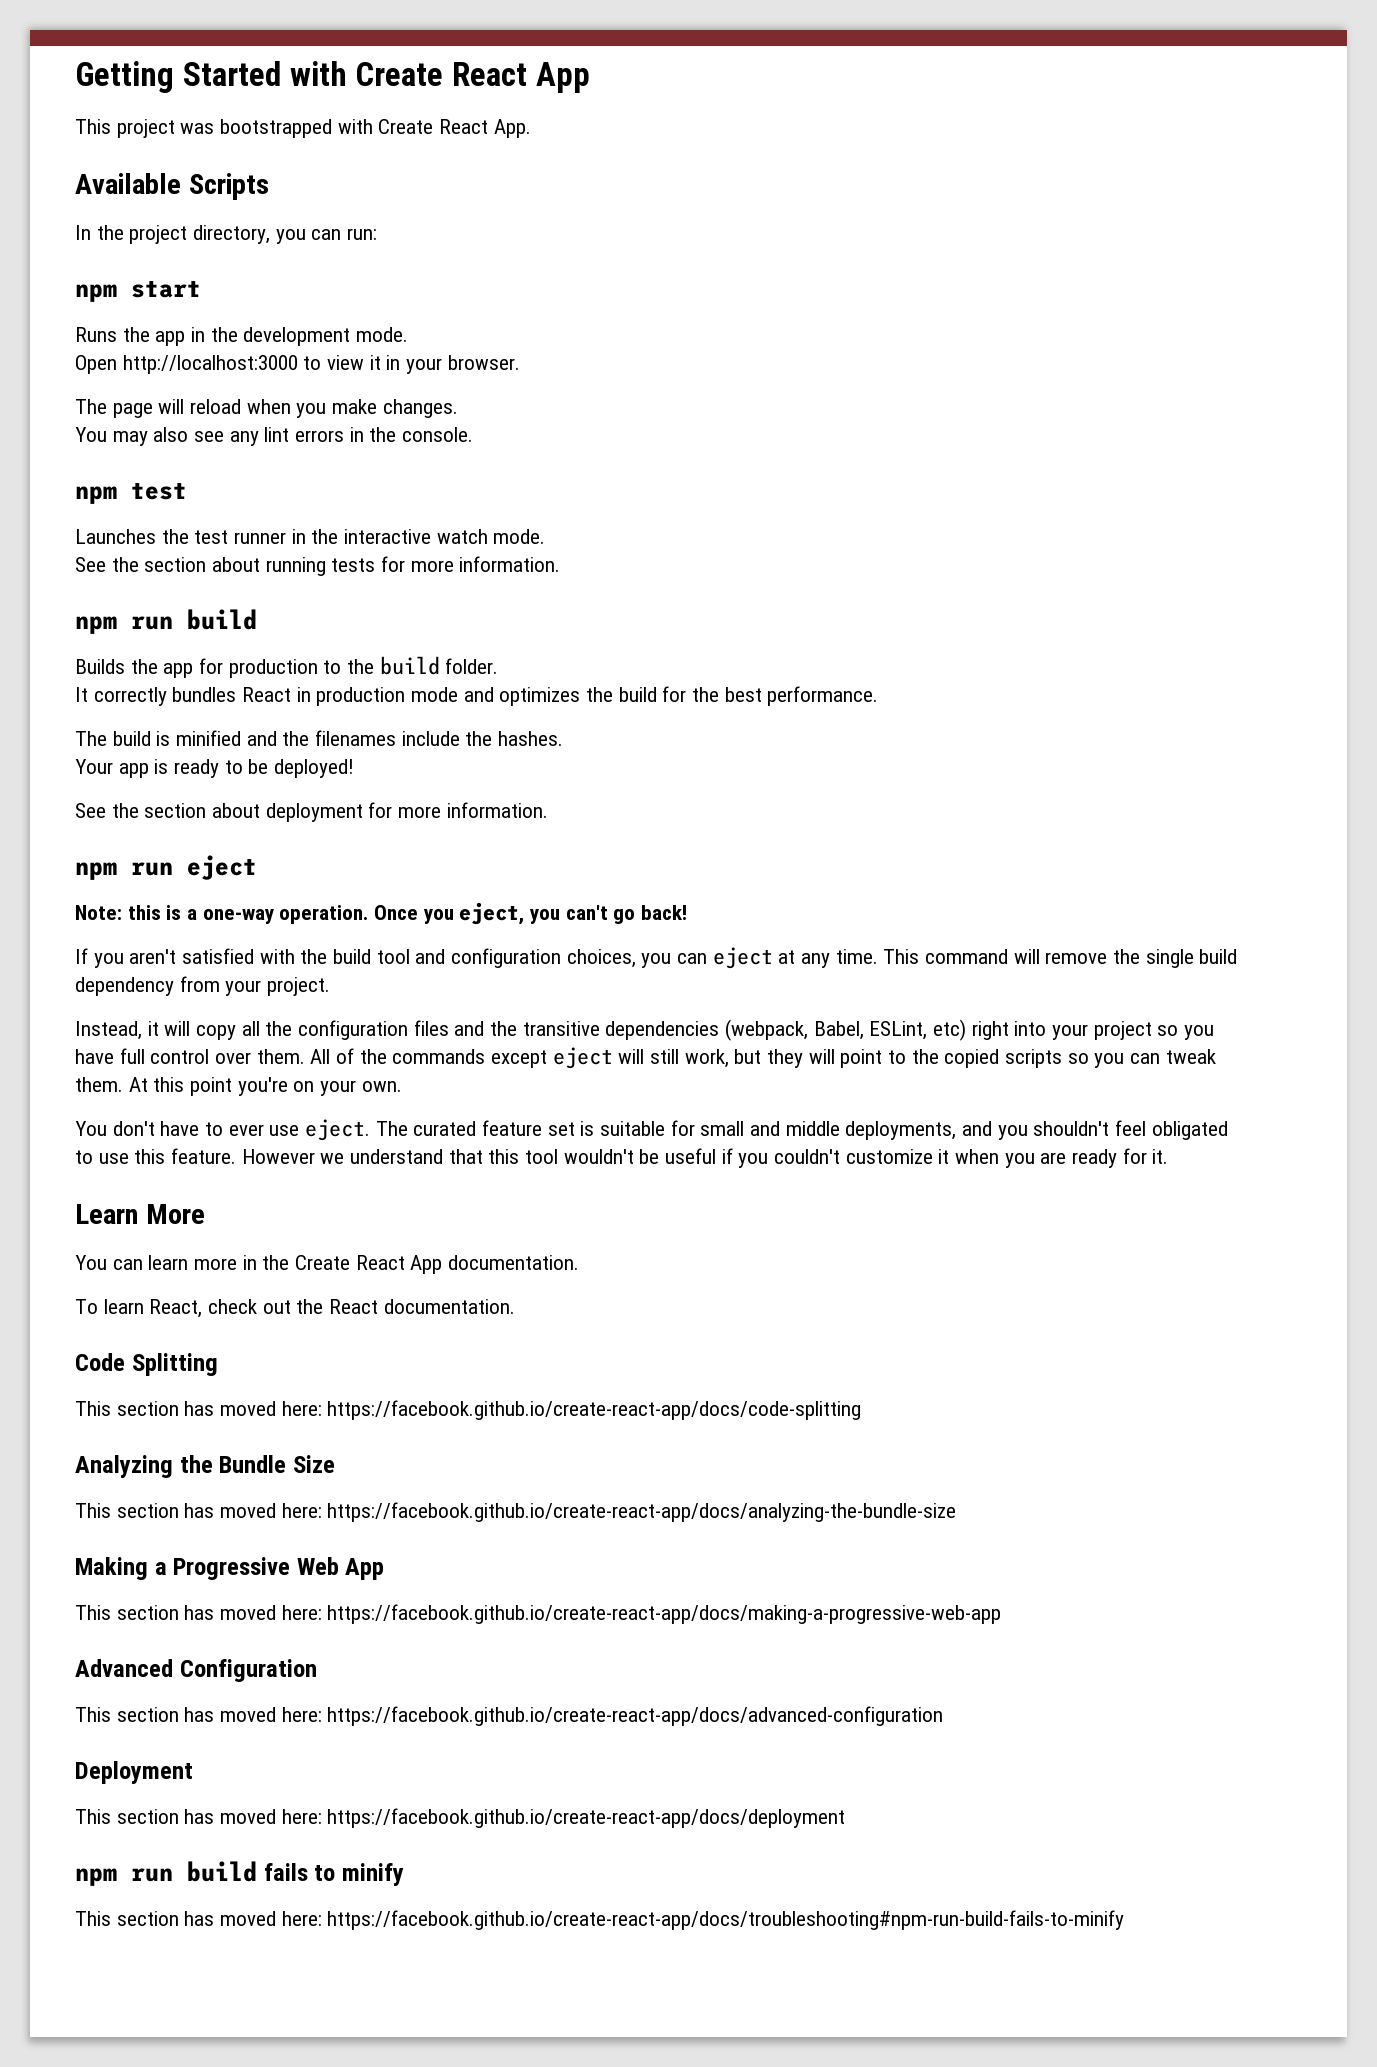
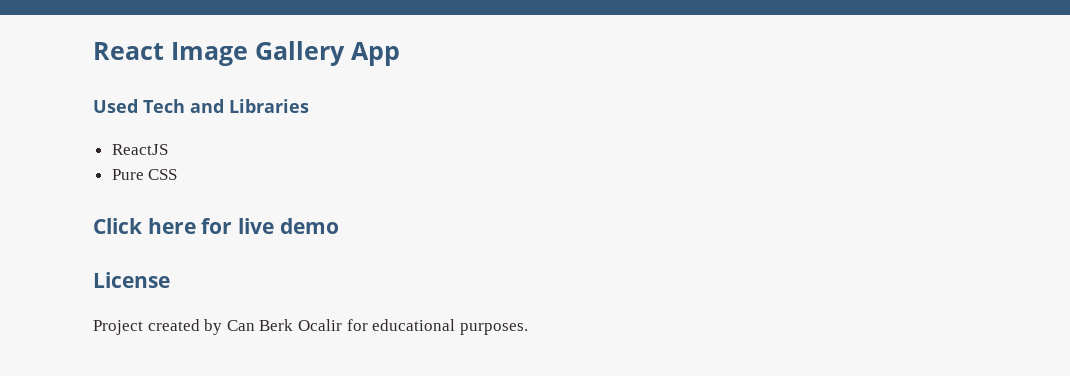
[75,61,590,93] [75,119,531,138] [75,173,269,200] [75,225,378,244] [75,281,201,302] [75,327,409,346] [75,355,520,374] [75,399,458,418] [75,427,474,446] [75,483,187,504] [75,529,546,544] [75,556,561,576] [75,609,257,634] [75,656,499,678] [75,686,879,706] [75,730,564,746] [75,759,355,778] [75,802,548,822] [75,855,257,880] [75,902,688,925] [75,947,1238,969] [75,976,331,996] [75,1019,1215,1041] [75,1047,1216,1069] [75,1077,402,1096] [75,1119,1228,1141] [75,1148,1169,1168] [75,1204,205,1224] [75,1255,580,1274] [75,1299,515,1318] [75,1353,218,1376] [75,1400,862,1420] [75,1455,335,1478] [75,1502,957,1522] [75,1557,385,1580] [75,1604,1002,1624] [75,1659,317,1682] [75,1706,944,1726] [75,1761,193,1784] [75,1808,846,1828] [75,1861,404,1886] [75,1910,1125,1930] Getting Started with Create React App // This project was bootstrapped with Create React App. // Available Scripts // In the project directory, you can run: // npm start // Runs the app in the development mode. // Open http://localhost:3000 to view it in your browser. // The page will reload when you make changes. // You may also see any lint errors in the console. // npm test // Launches the test runner in the interactive watch mode. // See the section about running tests for more information. // npm run build // Builds the app for production to the build folder. // It correctly bundles React in production mode and optimizes the build for the best performance. // The build is minified and the filenames include the hashes. // Your app is ready to be deployed! // See the section about deployment for more information. // npm run eject // Note: this is a one-way operation. Once you eject, you can't go back! // If you aren't satisfied with the build tool and configuration choices, you can eject at any time. This command will remove the single build dependency from your project. // Instead, it will copy all the configuration files and the transitive dependencies (webpack, Babel, ESLint, etc) right into your project so you have full control over them. All of the commands except eject will still work, but they will point to the copied scripts so you can tweak them. At this point you're on your own. // You don't have to ever use eject. The curated feature set is suitable for small and middle deployments, and you shouldn't feel obligated to use this feature. However we understand that this tool wouldn't be useful if you couldn't customize it when you are ready for it. // Learn More // You can learn more in the Create React App documentation. // To learn React, check out the React documentation. // Code Splitting // This section has moved here: https://facebook.github.io/create-react-app/docs/code-splitting // Analyzing the Bundle Size // This section has moved here: https://facebook.github.io/create-react-app/docs/analyzing-the-bundle-size // Making a Progressive Web App // This section has moved here: https://facebook.github.io/create-react-app/docs/making-a-progressive-web-app // Advanced Configuration // This section has moved here: https://facebook.github.io/create-react-app/docs/advanced-configuration // Deployment // This section has moved here: https://facebook.github.io/create-react-app/docs/deployment // npm run build fails to minify // This section has moved here: https://facebook.github.io/create-react-app/docs/troubleshooting#npm-run-build-fails-to-minify -> [93,41,400,66] [93,99,309,113] [111,144,168,155] [111,169,178,180] [93,218,339,234] [93,272,170,288] [93,319,528,335] React Image Gallery App // Used Tech and Libraries // ReactJS // Pure CSS // Click here for live demo // License // Project created by Can Berk Ocalir for educational purposes.

